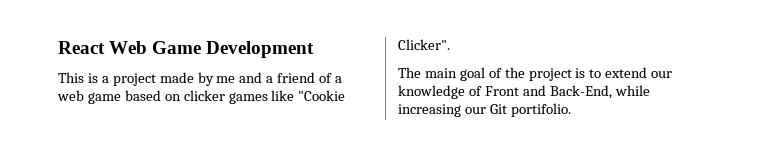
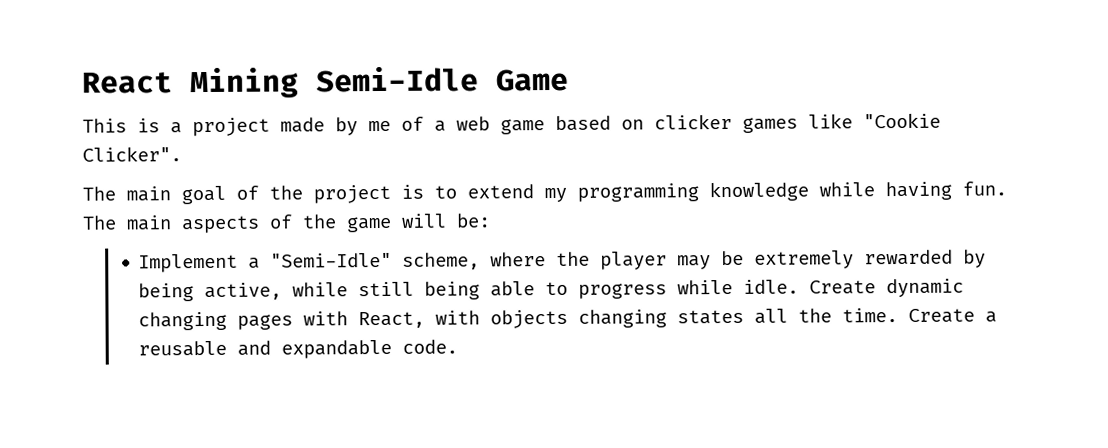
[109,41,148,54] Web -> [190,66,479,99] Mining Semi-Idle
[206,41,315,58] Development -> (569, 80) none
[239,72,316,83] and a friend -> (391, 126) none
[651,71,673,78] [398,85,650,99] [398,103,571,117] our knowledge of Front and Back-End, while increasing our Git portifolio. -> [544,181,1007,203] [82,213,491,234] [138,249,987,273] [138,278,965,302] [138,308,998,331] [138,339,459,359] my programming knowledge while having fun. The main aspects of the game will be: // Implement a "Semi-Idle" scheme, where the player may be extremely rewarded by being active, while still being able to progress while idle. Create dynamic changing pages with React, with objects changing states all the time. Create a reusable and expandable code.

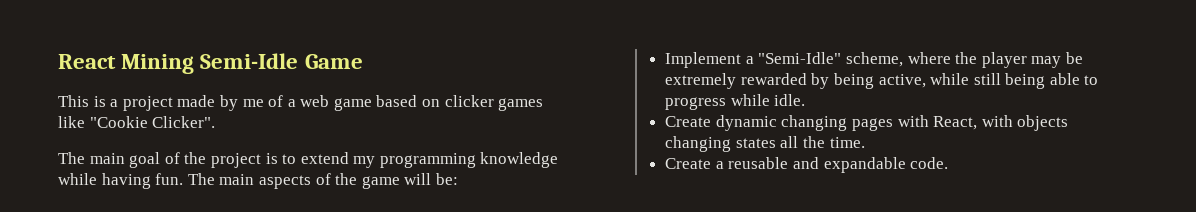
(800, 286) none -> (806, 100) //
(899, 315) none -> (865, 142) //

